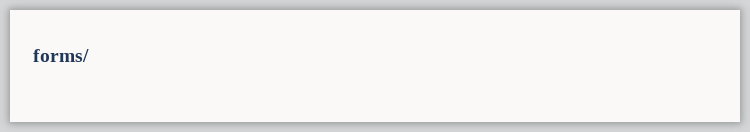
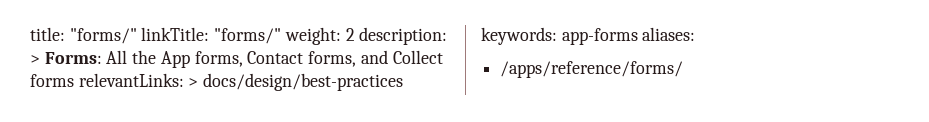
[33,49,89,62] forms/ -> [30,27,448,45] [30,50,443,68] [30,73,404,91] [481,27,696,45] [500,61,684,78] title: "forms/" linkTitle: "forms/" weight: 2 description: > Forms: All the App forms, Contact forms, and Collect forms relevantLinks: > docs/design/best-practices keywords: app-forms aliases: // /apps/reference/forms/

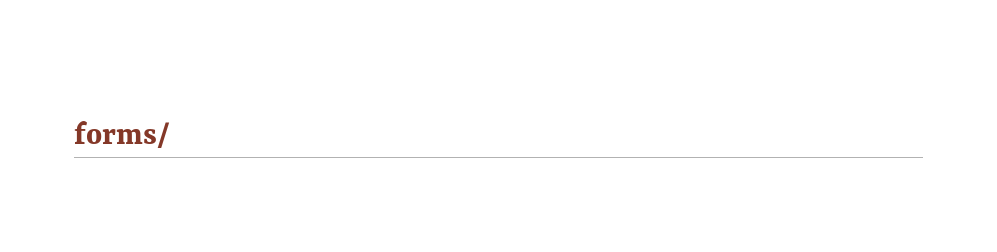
[30,27,448,45] [30,50,443,68] [30,73,404,91] [481,27,696,45] [500,61,684,78] title: "forms/" linkTitle: "forms/" weight: 2 description: > Forms: All the App forms, Contact forms, and Collect forms relevantLinks: > docs/design/best-practices keywords: app-forms aliases: // /apps/reference/forms/ -> [74,121,170,148] forms/

